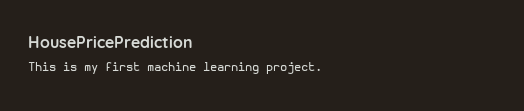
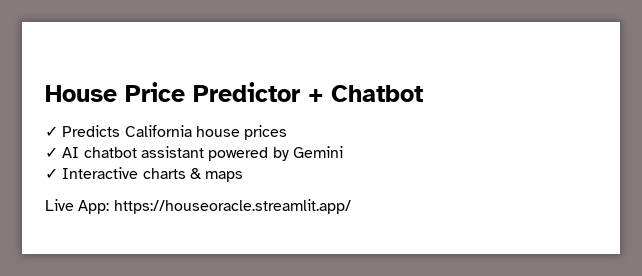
[28,36,193,48] [28,62,322,74] HousePricePrediction // This is my first machine learning project. -> [45,82,423,102] [45,125,288,140] [45,146,343,161] [45,167,244,182] [45,199,351,214] House Price Predictor + Chatbot // ✓ Predicts California house prices // ✓ AI chatbot assistant powered by Gemini // ✓ Interactive charts & maps // Live App: https://houseoracle.streamlit.app/

